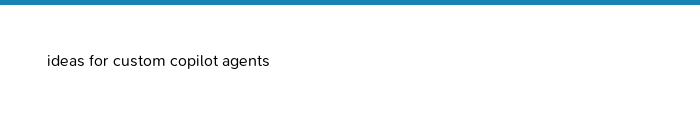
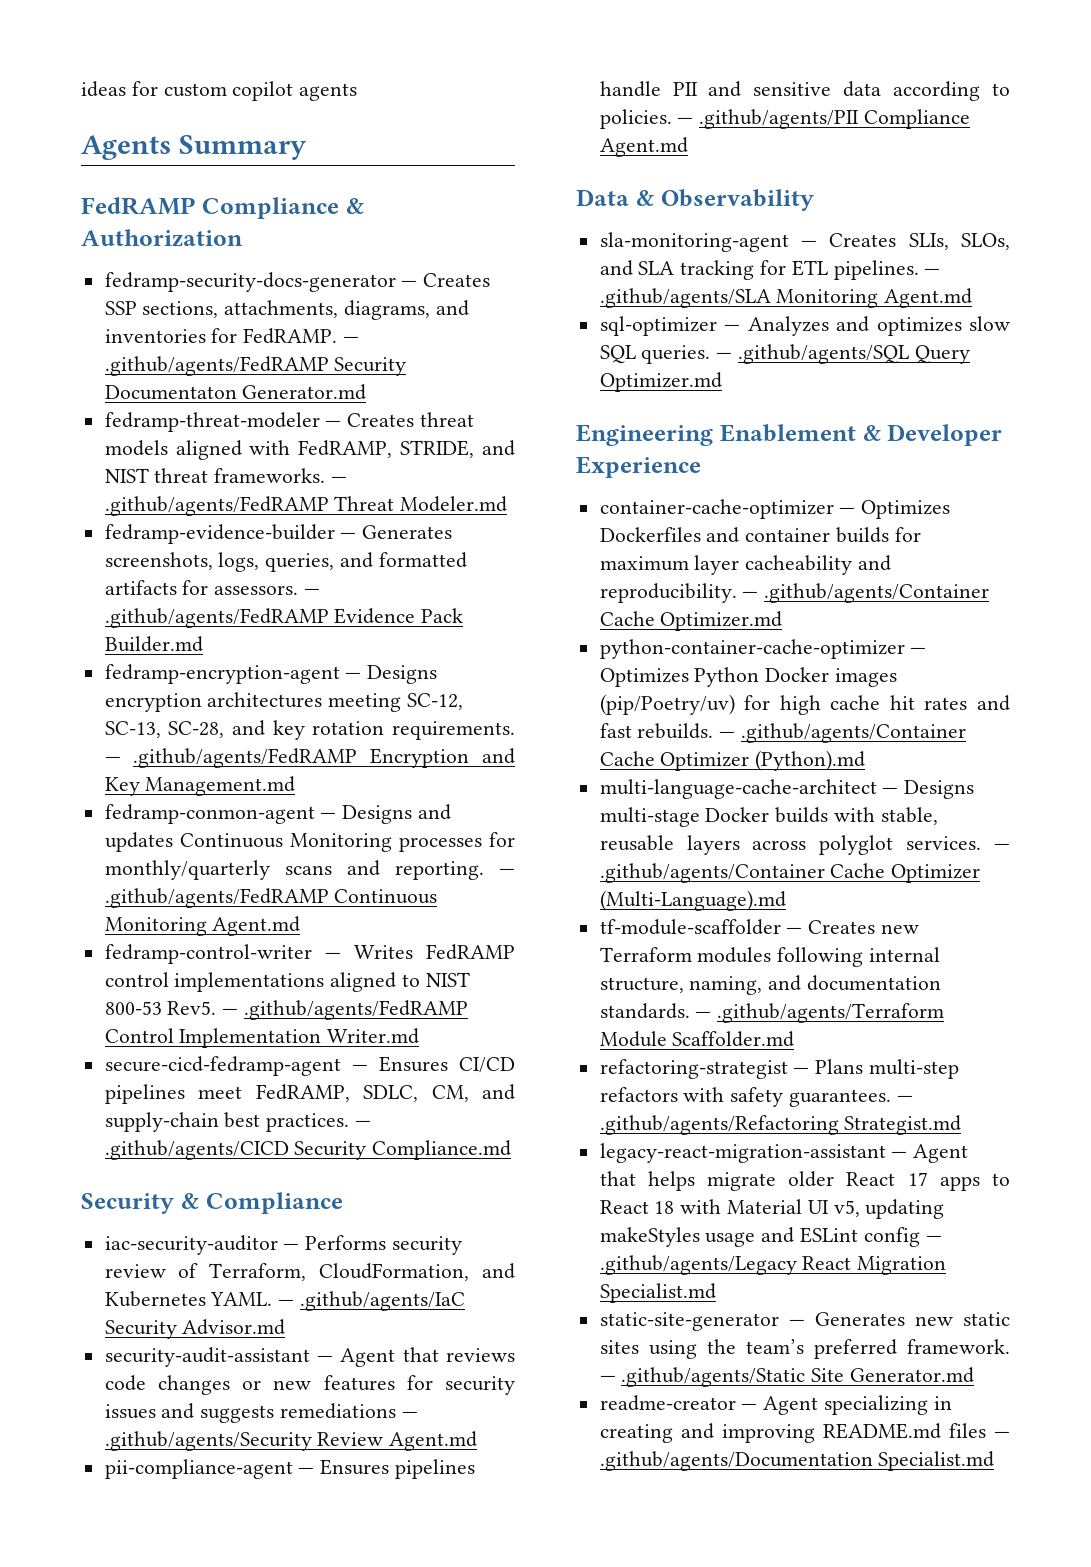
(271, 62) none -> [81,135,307,160] [81,197,364,219] [81,229,243,247] [104,272,491,292] [104,300,469,320] [104,328,360,344] [104,356,407,376] [104,384,367,400] [104,412,475,432] [104,440,515,460] [104,468,348,483] [104,496,508,516] [104,524,453,544] [104,552,467,572] [104,580,321,595] [104,608,464,628] [104,636,203,652] [104,664,438,684] [104,692,464,712] [104,720,515,740] [104,748,515,768] [104,776,296,796] [104,804,452,824] [104,832,515,852] [104,860,515,880] [104,888,438,908] [104,916,301,936] [104,944,515,964] [104,972,470,992] [104,1000,469,1020] [104,1028,420,1048] [104,1056,515,1076] [104,1084,516,1104] [104,1112,372,1132] [104,1140,512,1160] [81,1192,343,1214] [104,1235,463,1255] [104,1263,515,1281] [104,1291,466,1311] [104,1319,286,1339] [104,1347,515,1367] [104,1375,515,1395] [104,1403,418,1423] [104,1431,478,1451] [104,1459,476,1479] [599,81,1010,101] [599,109,971,129] [599,137,688,157] [576,189,814,211] [599,232,1010,252] [599,260,941,280] [599,288,973,308] [599,316,1010,336] [599,344,970,364] [599,372,722,392] [576,424,1003,446] [576,456,701,478] [599,499,951,519] [599,527,921,543] [599,555,892,575] [599,583,990,603] [599,611,783,631] [599,639,927,659] [599,667,898,687] [599,694,1010,715] [599,723,967,743] [599,750,866,771] [599,779,975,799] [599,807,938,827] [599,835,1010,855] [599,863,981,883] [599,890,786,911] [599,919,920,935] [599,947,941,967] [599,975,942,995] [599,1003,945,1023] [599,1031,795,1047] [599,1059,960,1079] [599,1087,913,1107] [599,1115,962,1135] [599,1143,969,1163] [599,1171,1010,1191] [599,1199,945,1219] [599,1227,942,1247] [599,1255,947,1275] [599,1283,716,1303] [599,1312,1010,1331] [599,1339,1010,1359] [599,1367,975,1387] [599,1395,952,1415] [599,1423,1010,1443] [599,1451,995,1471] // Agents Summary // FedRAMP Compliance & Authorization // fedramp-security-docs-generator — Creates SSP sections, attachments, diagrams, and inventories for FedRAMP. — .github/agents/FedRAMP Security Documentaton Generator.md // fedramp-threat-modeler — Creates threat models aligned with FedRAMP, STRIDE, and NIST threat frameworks. — .github/agents/FedRAMP Threat Modeler.md // fedramp-evidence-builder — Generates screenshots, logs, queries, and formatted artifacts for assessors. — .github/agents/FedRAMP Evidence Pack Builder.md // fedramp-encryption-agent — Designs encryption architectures meeting SC-12, SC-13, SC-28, and key rotation requirements. — .github/agents/FedRAMP Encryption and Key Management.md // fedramp-conmon-agent — Designs and updates Continuous Monitoring processes for monthly/quarterly scans and reporting. — .github/agents/FedRAMP Continuous Monitoring Agent.md // fedramp-control-writer — Writes FedRAMP control implementations aligned to NIST 800-53 Rev5. — .github/agents/FedRAMP Control Implementation Writer.md // secure-cicd-fedramp-agent — Ensures CI/CD pipelines meet FedRAMP, SDLC, CM, and supply-chain best practices. — .github/agents/CICD Security Compliance.md // Security & Compliance // iac-security-auditor — Performs security review of Terraform, CloudFormation, and Kubernetes YAML. — .github/agents/IaC Security Advisor.md // security-audit-assistant — Agent that reviews code changes or new features for security issues and suggests remediations — .github/agents/Security Review Agent.md // pii-compliance-agent — Ensures pipelines handle PII and sensitive data according to policies. — .github/agents/PII Compliance Agent.md // Data & Observability // sla-monitoring-agent — Creates SLIs, SLOs, and SLA tracking for ETL pipelines. — .github/agents/SLA Monitoring Agent.md // sql-optimizer — Analyzes and optimizes slow SQL queries. — .github/agents/SQL Query Optimizer.md // Engineering Enablement & Developer Experience // container-cache-optimizer — Optimizes Dockerfiles and container builds for maximum layer cacheability and reproducibility. — .github/agents/Container Cache Optimizer.md // python-container-cache-optimizer — Optimizes Python Docker images (pip/Poetry/uv) for high cache hit rates and fast rebuilds. — .github/agents/Container Cache Optimizer (Python).md // multi-language-cache-architect — Designs multi-stage Docker builds with stable, reusable layers across polyglot services. — .github/agents/Container Cache Optimizer (Multi-Language).md // tf-module-scaffolder — Creates new Terraform modules following internal structure, naming, and documentation standards. — .github/agents/Terraform Module Scaffolder.md // refactoring-strategist — Plans multi-step refactors with safety guarantees. — .github/agents/Refactoring Strategist.md // legacy-react-migration-assistant — Agent that helps migrate older React 17 apps to React 18 with Material UI v5, updating makeStyles usage and ESLint config — .github/agents/Legacy React Migration Specialist.md // static-site-generator — Generates new static sites using the team’s preferred framework. — .github/agents/Static Site Generator.md // readme-creator — Agent specializing in creating and improving README.md files — .github/agents/Documentation Specialist.md

